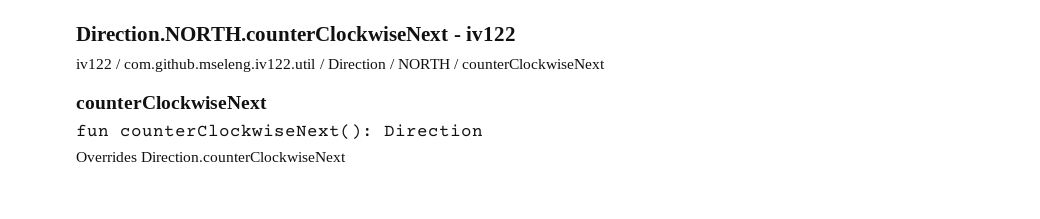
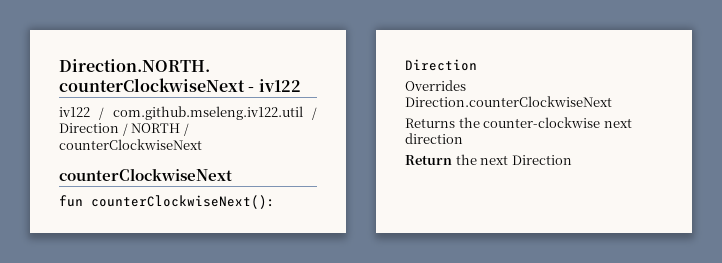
(347, 157) none -> [405,117,632,128] [405,133,463,144] [405,154,572,165] // Returns the counter-clockwise next direction // Return the next Direction

